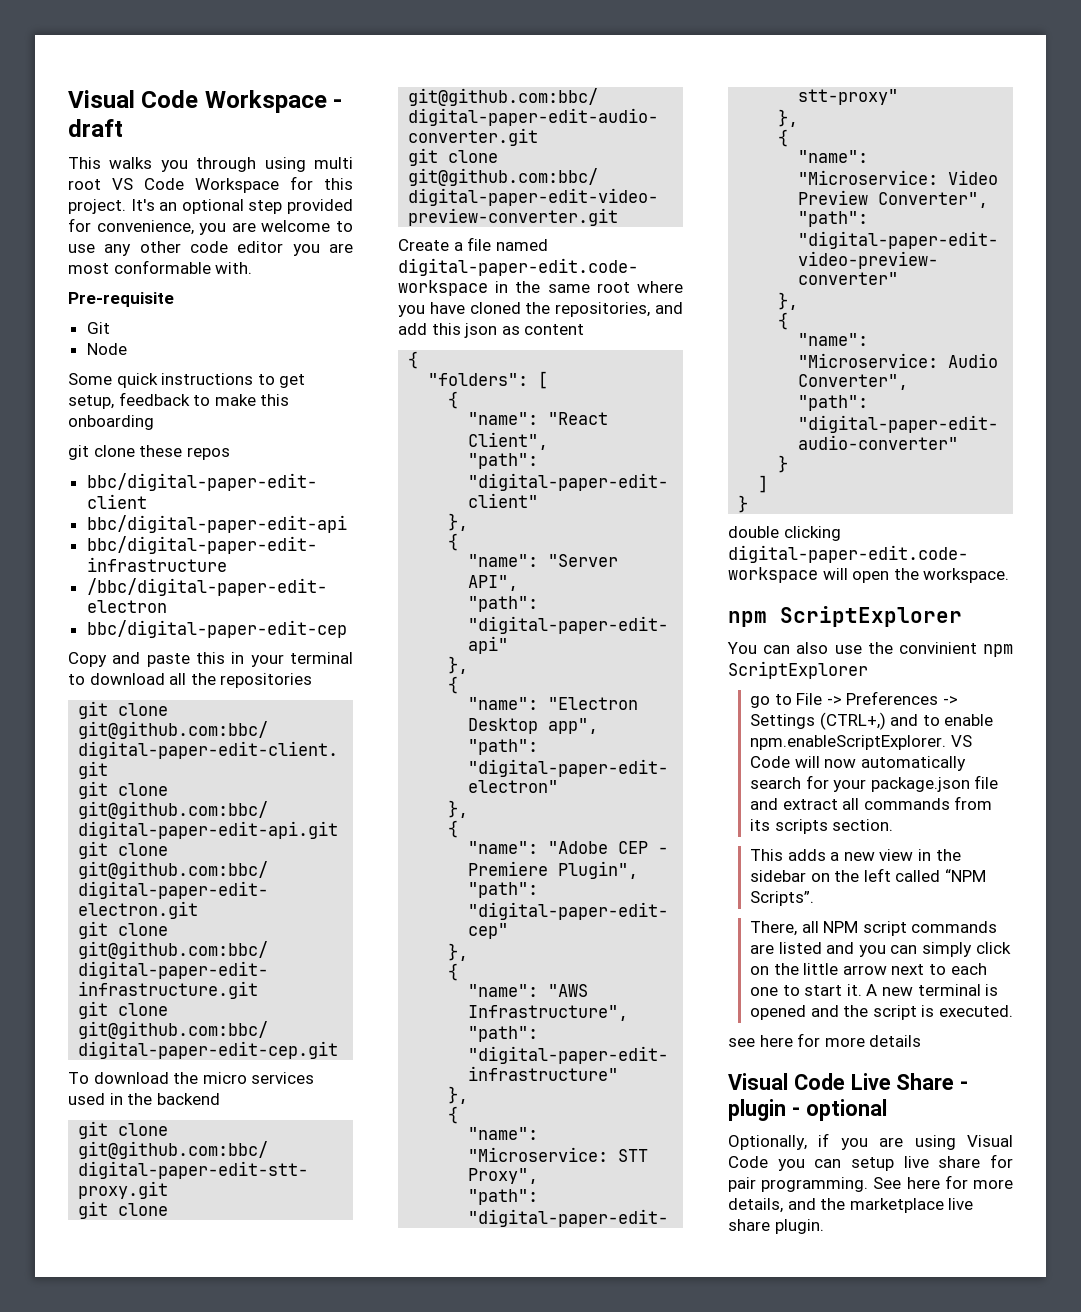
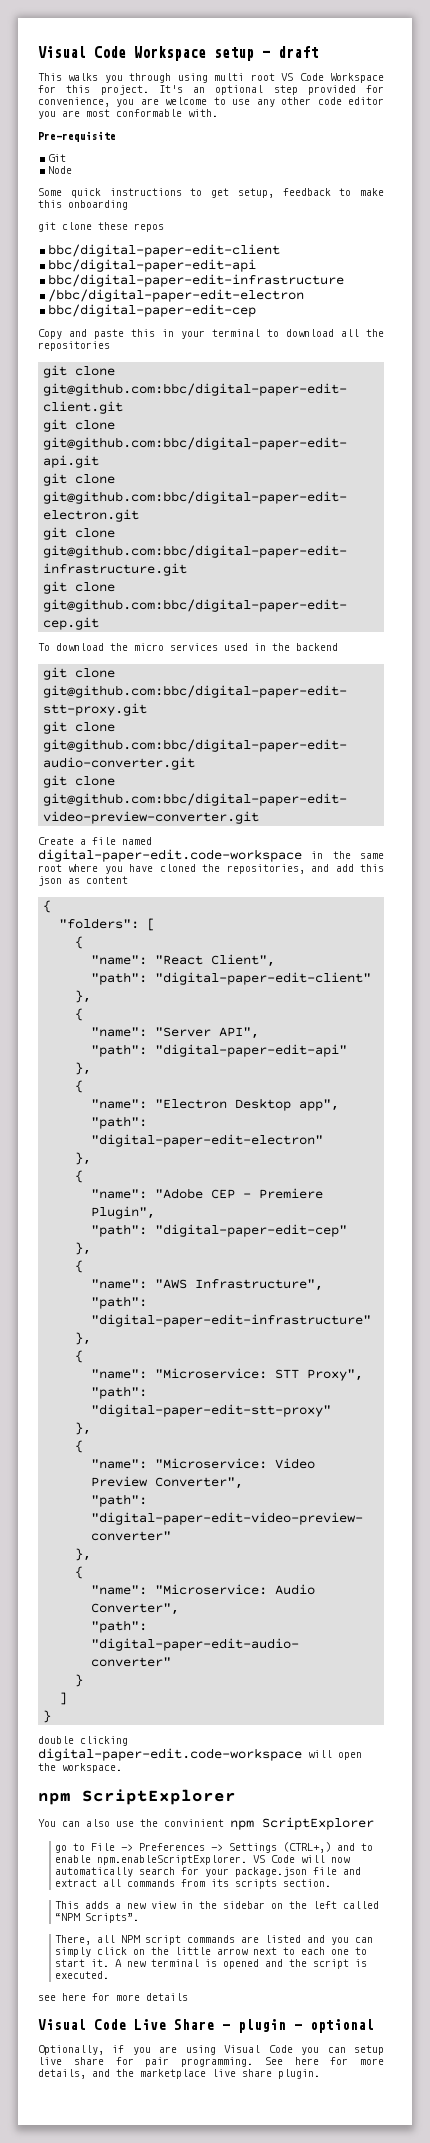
(327, 101) none -> [214,47,254,61] setup

